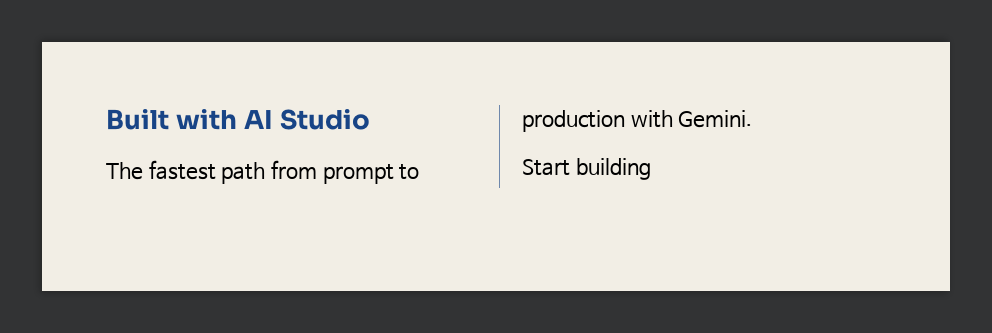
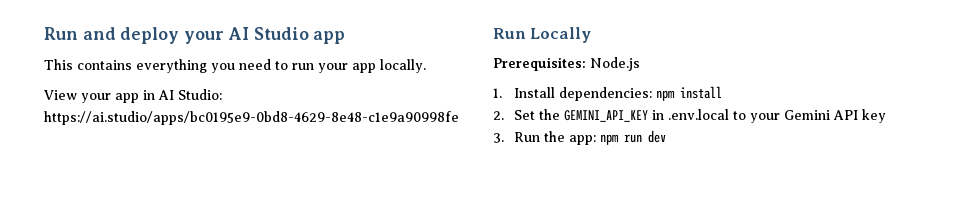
[106,109,371,130] [106,160,420,184] [522,110,753,132] [522,158,651,180] Built with AI Studio // The fastest path from prompt to production with Gemini. // Start building -> [44,27,346,44] [44,59,426,73] [44,89,222,103] [44,111,459,125] [493,27,592,43] [493,57,640,71] [493,86,722,101] [493,109,886,123] [493,130,666,145] Run and deploy your AI Studio app // This contains everything you need to run your app locally. // View your app in AI Studio: https://ai.studio/apps/bc0195e9-0bd8-4629-8e48-c1e9a90998fe // Run Locally // Prerequisites: Node.js // 1. Install dependencies: npm install // 2. Set the GEMINI_API_KEY in .env.local to your Gemini API key // 3. Run the app: npm run dev

